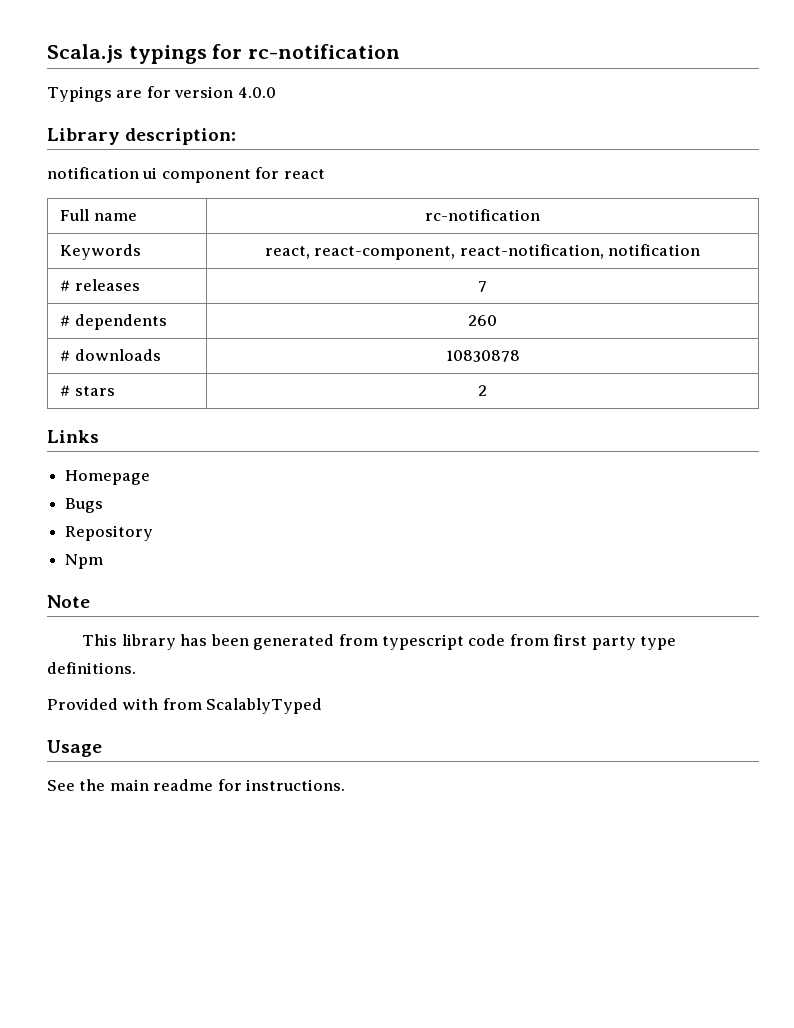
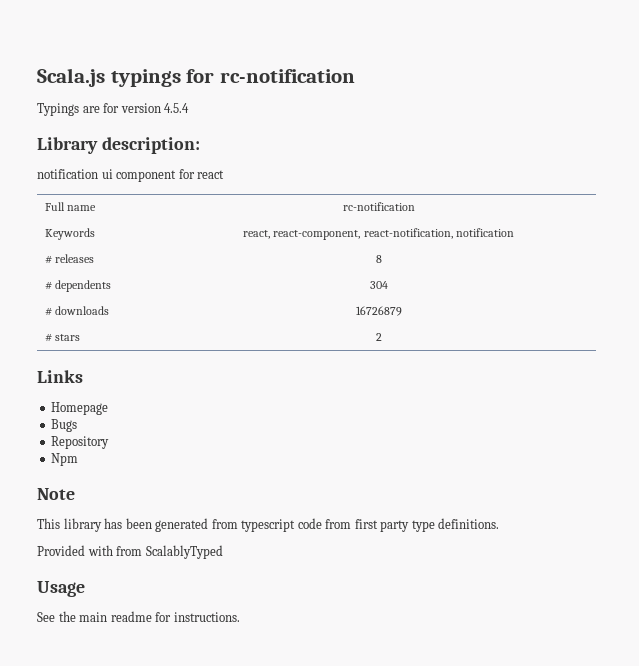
[237,87,276,98] 4.0.0 -> [164,103,190,113] 4.5.4
[478,281,487,292] 7 -> [375,255,382,263] 8
[468,315,497,326] 260 -> [369,281,388,289] 304
[445,350,520,362] 10830878 -> [355,306,402,316] 16726879

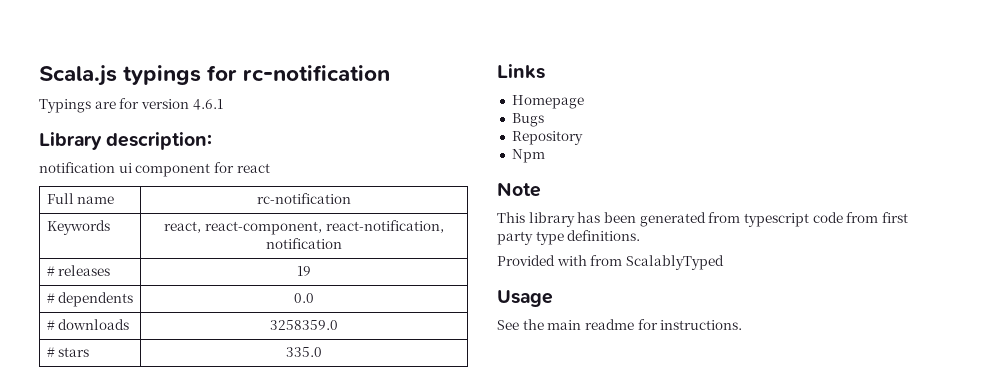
[164,103,190,113] 4.5.4 -> [192,99,223,110] 4.6.1
[375,255,382,263] 8 -> [297,266,311,276] 19
[369,281,388,289] 304 -> [294,293,314,303] 0.0
[355,306,402,316] 16726879 -> [270,320,338,330] 3258359.0
[375,333,382,341] 2 -> [286,347,322,357] 335.0

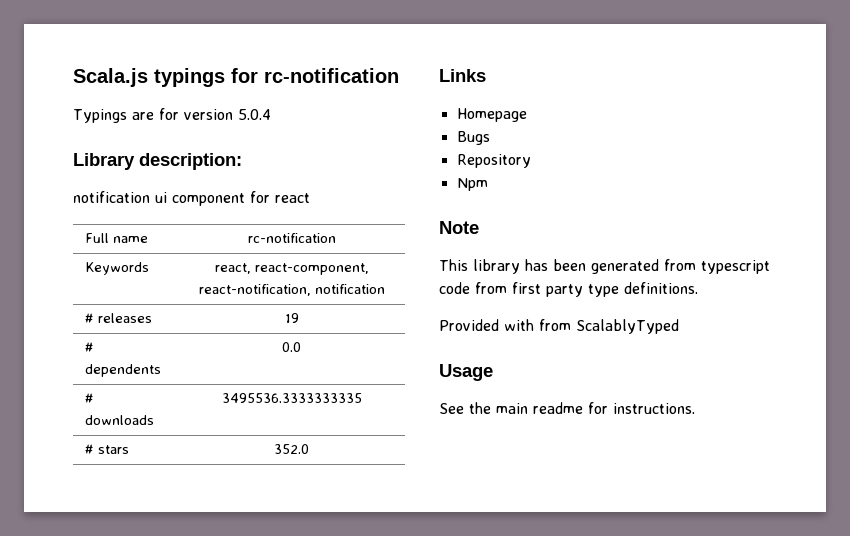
[192,99,223,110] 4.6.1 -> [237,109,271,120] 5.0.4
[270,320,338,330] 3258359.0 -> [221,393,362,403] 3495536.3333333335
[286,347,322,357] 335.0 -> [274,444,309,454] 352.0

